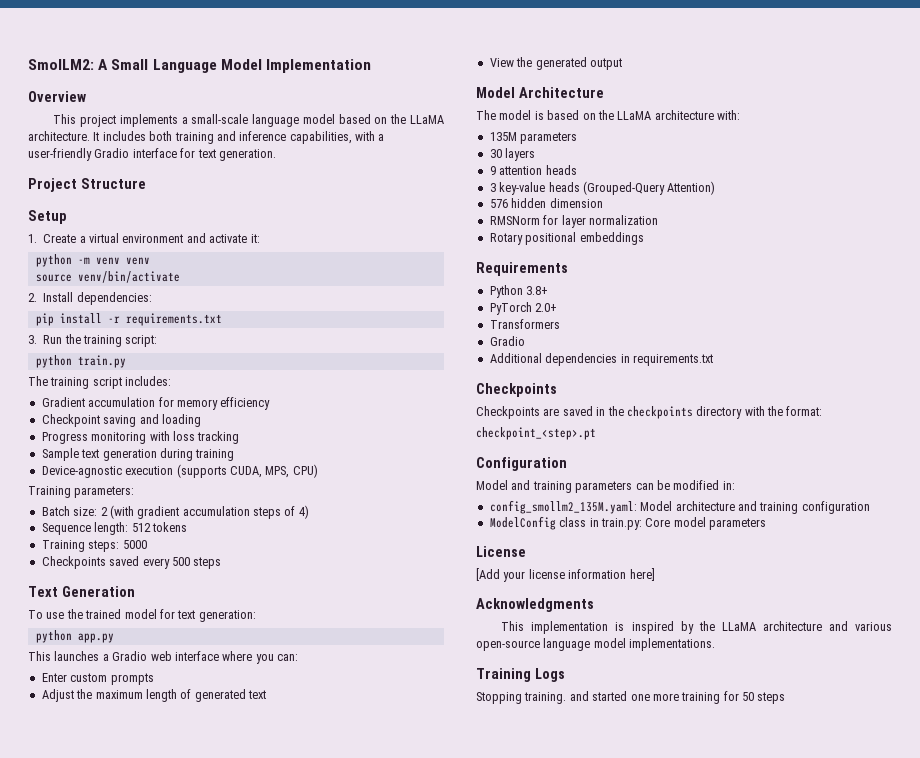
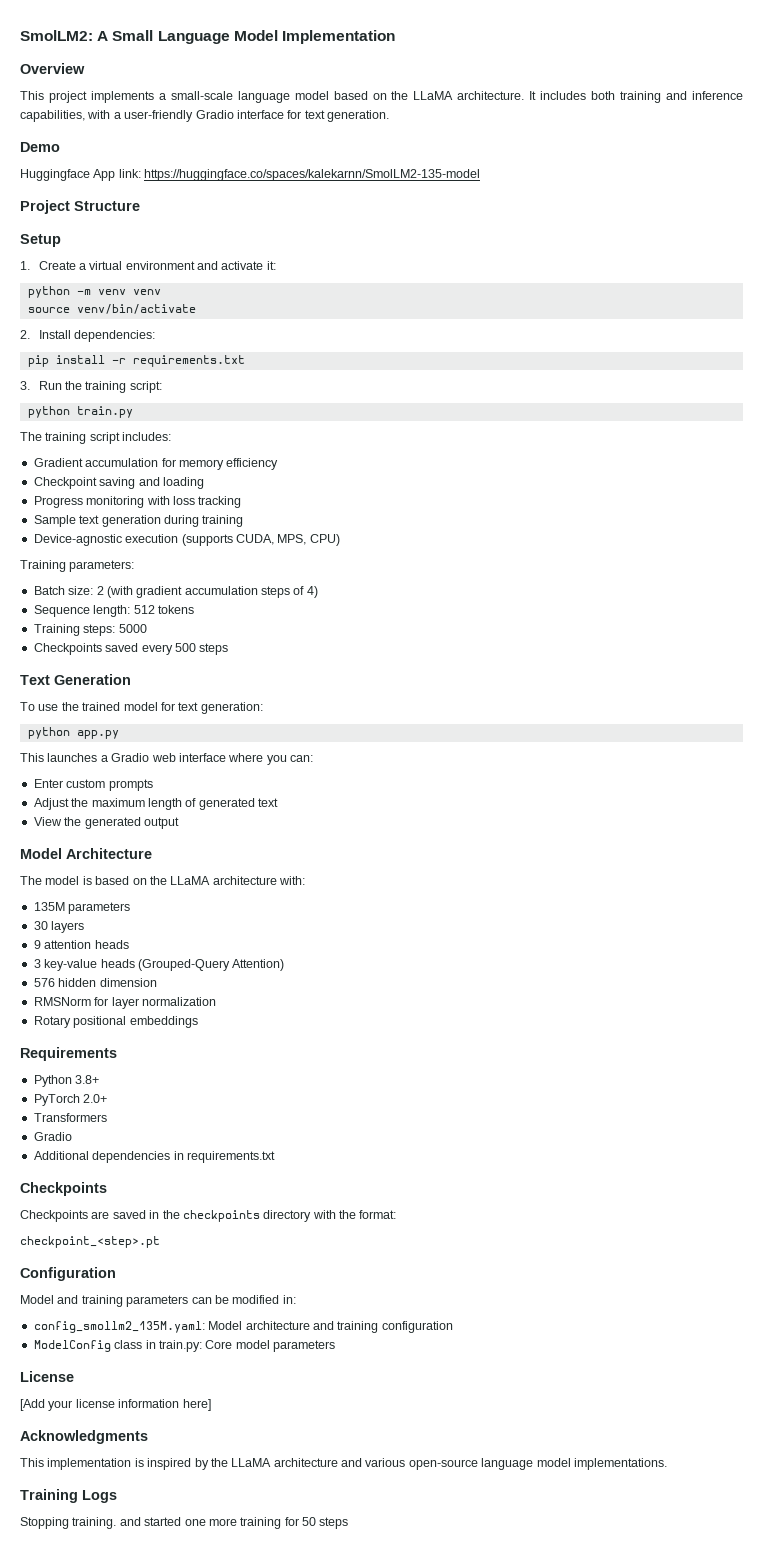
(276, 155) none -> [20,142,60,152] [20,169,481,181] // Demo // Huggingface App link: https://huggingface.co/spaces/kalekarnn/SmolLM2-135-model

